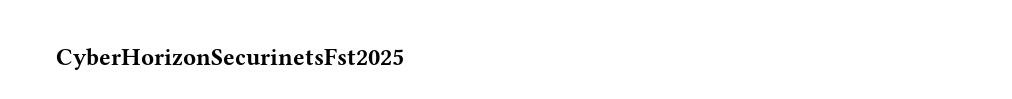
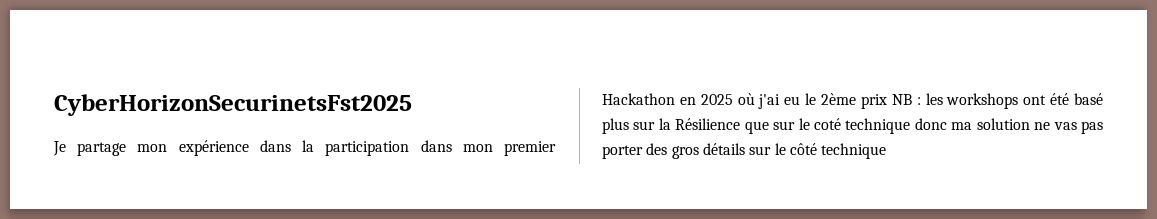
(404, 59) none -> [53,140,556,156] [602,93,1103,109] [602,118,1103,134] [602,143,887,159] // Je partage mon expérience dans la participation dans mon premier Hackathon en 2025 où j'ai eu le 2ème prix NB : les workshops ont été basé plus sur la Résilience que sur le coté technique donc ma solution ne vas pas porter des gros détails sur le côté technique

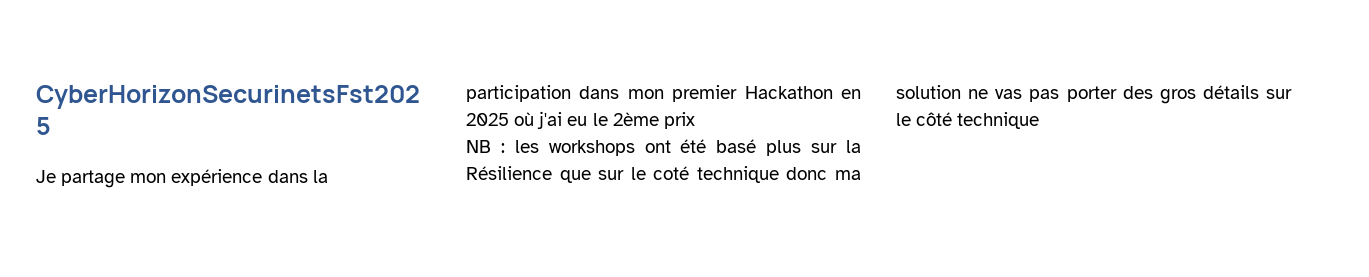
(887, 101) none -> (695, 120) //

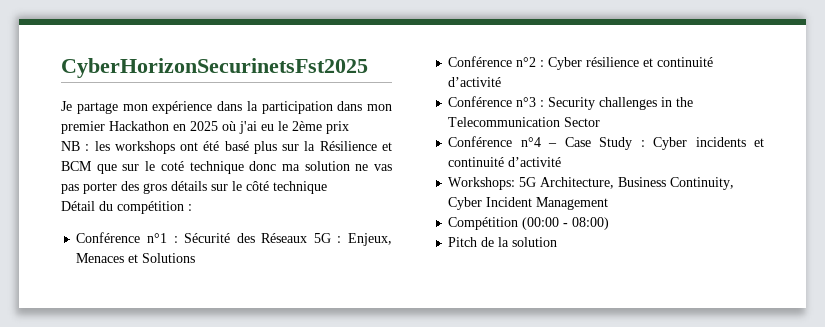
(552, 173) none -> [382,142,392,151] [61,161,92,171] et BCM
(1040, 120) none -> [61,201,192,214] [76,232,392,246] [76,253,196,263] [448,56,714,70] [448,77,502,87] [448,96,694,110] [448,117,601,127] [448,136,764,150] [448,157,562,167] [448,177,735,190] [448,197,609,210] [448,217,610,230] [448,237,558,247] // Détail du compétition : // Conférence n°1 : Sécurité des Réseaux 5G : Enjeux, Menaces et Solutions // Conférence n°2 : Cyber résilience et continuité d’activité // Conférence n°3 : Security challenges in the Telecommunication Sector // Conférence n°4 – Case Study : Cyber incidents et continuité d’activité // Workshops: 5G Architecture, Business Continuity, Cyber Incident Management // Compétition (00:00 - 08:00) // Pitch de la solution

